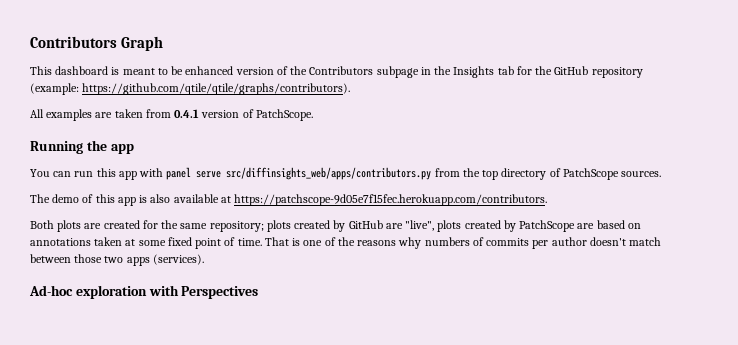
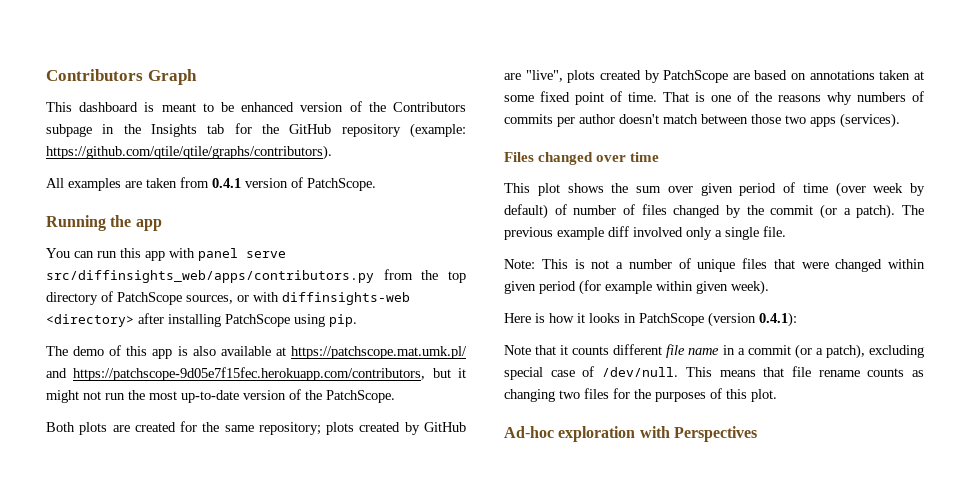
[621,171,662,177] sources. -> [186,292,410,305] [46,313,357,327] sources, or with diffinsights-web <directory> after installing PatchScope using pip.
[234,194,548,206] https://patchscope-9d05e7f15fec.herokuapp.com/contributors. -> [291,346,467,359] [46,367,466,381] [46,389,395,403] https://patchscope.mat.umk.pl/ and https://patchscope-9d05e7f15fec.herokuapp.com/contributors, but it might not run the most up-to-date version of the PatchScope.
(204, 259) none -> [504,152,660,165] [504,182,925,197] [504,204,924,219] [504,226,786,240] [504,258,925,272] [504,280,769,295] [504,312,797,327] [504,344,924,359] [504,366,924,380] [504,388,777,402] // Files changed over time // This plot shows the sum over given period of time (over week by default) of number of files changed by the commit (or a patch). The previous example diff involved only a single file. // Note: This is not a number of unique files that were changed within given period (for example within given week). // Here is how it looks in PatchScope (version 0.4.1): // Note that it counts different file name in a commit (or a patch), excluding special case of /dev/null. This means that file rename counts as changing two files for the purposes of this plot.

